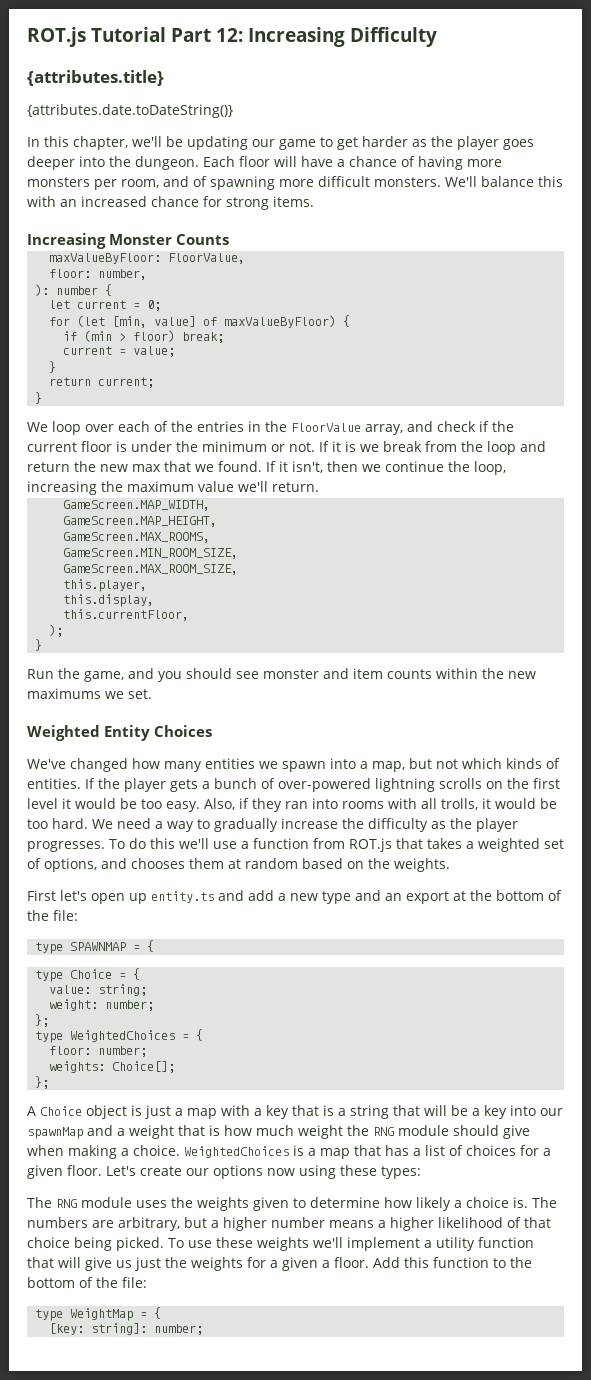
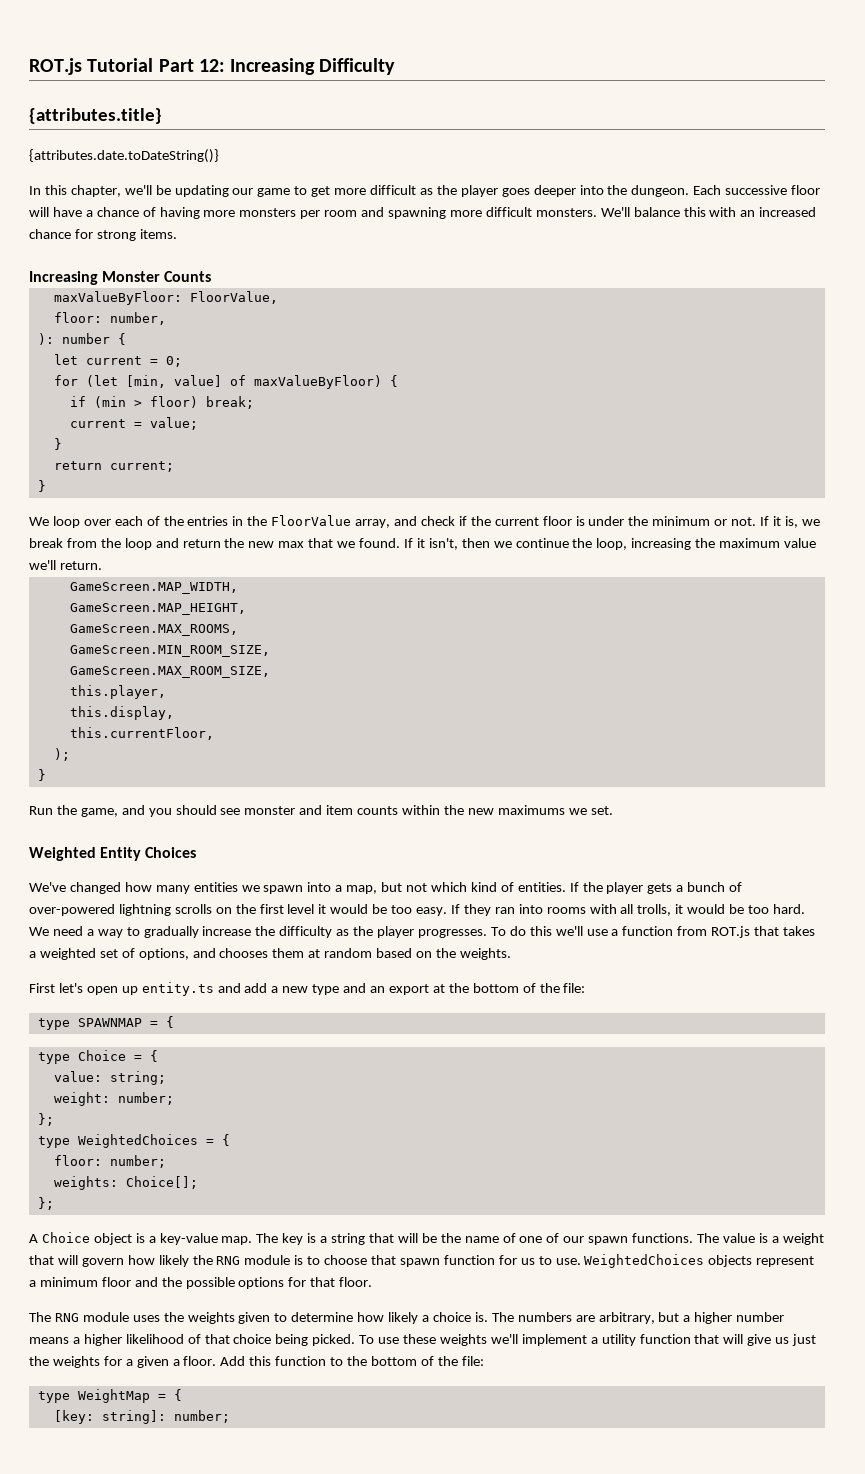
[362,136,408,147] harder -> [334,185,417,195] more difficult
(235, 161) none -> [725,185,788,195] successive
[121,176,207,188] room, and of -> [324,207,385,217] room and
[345,441,356,452] is -> [784,516,798,528] is,
[506,758,542,769] kinds -> [470,882,497,892] kind
[204,798,249,810] Also, if -> [450,904,460,914] If
[145,1105,319,1119] just a map with a key that -> [148,1233,304,1245] a key-value map. The key
[472,1105,563,1119] [27,1125,530,1139] [27,1145,551,1159] [27,1165,421,1179] a key into our spawnMap and a weight that is how much weight the RNG module should give when making a choice. WeightedChoices is a map that has a list of choices for a given floor. Let's create our options now using these types: -> [440,1233,824,1245] [29,1254,815,1268] [29,1277,373,1289] the name of one of our spawn functions. The value is a weight that will govern how likely the RNG module is to choose that spawn function for us to use. WeightedChoices objects represent a minimum floor and the possible options for that floor.

